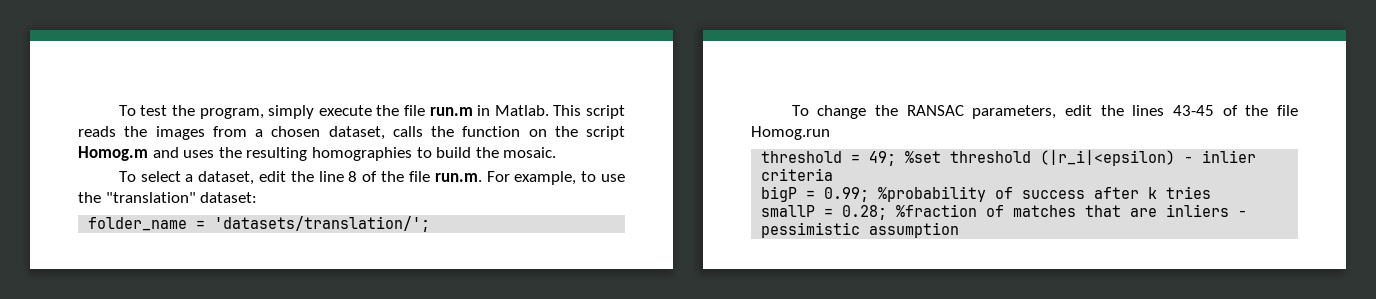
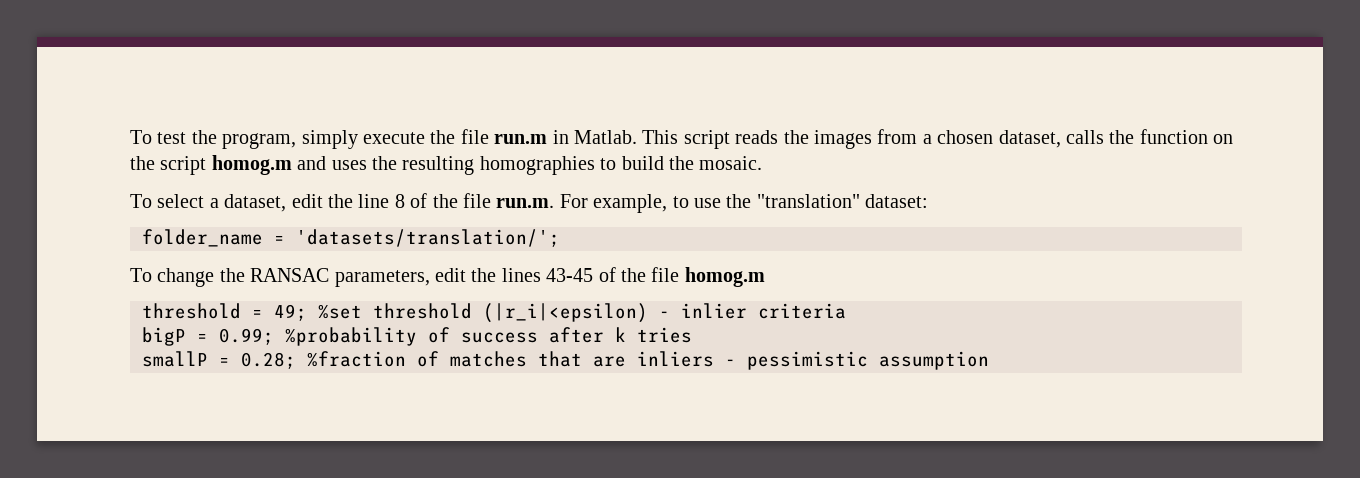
[78,146,148,161] Homog.m -> [211,155,292,175] homog.m
[751,126,830,140] Homog.run -> [684,267,765,287] homog.m

